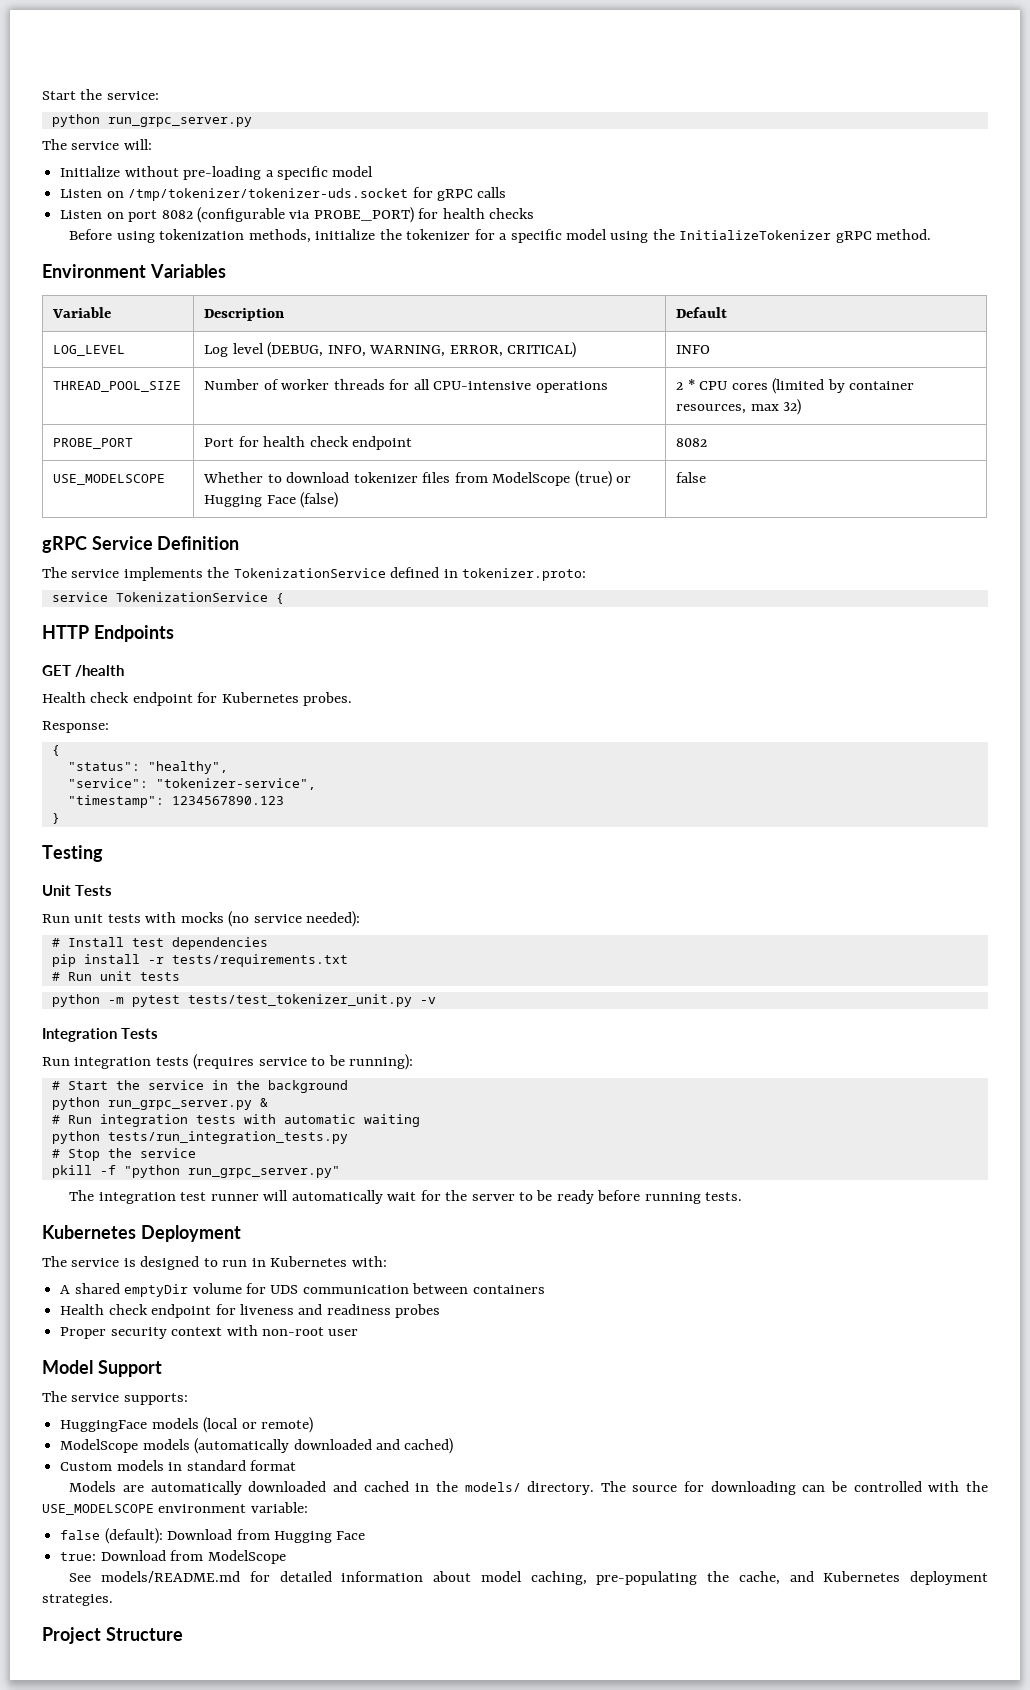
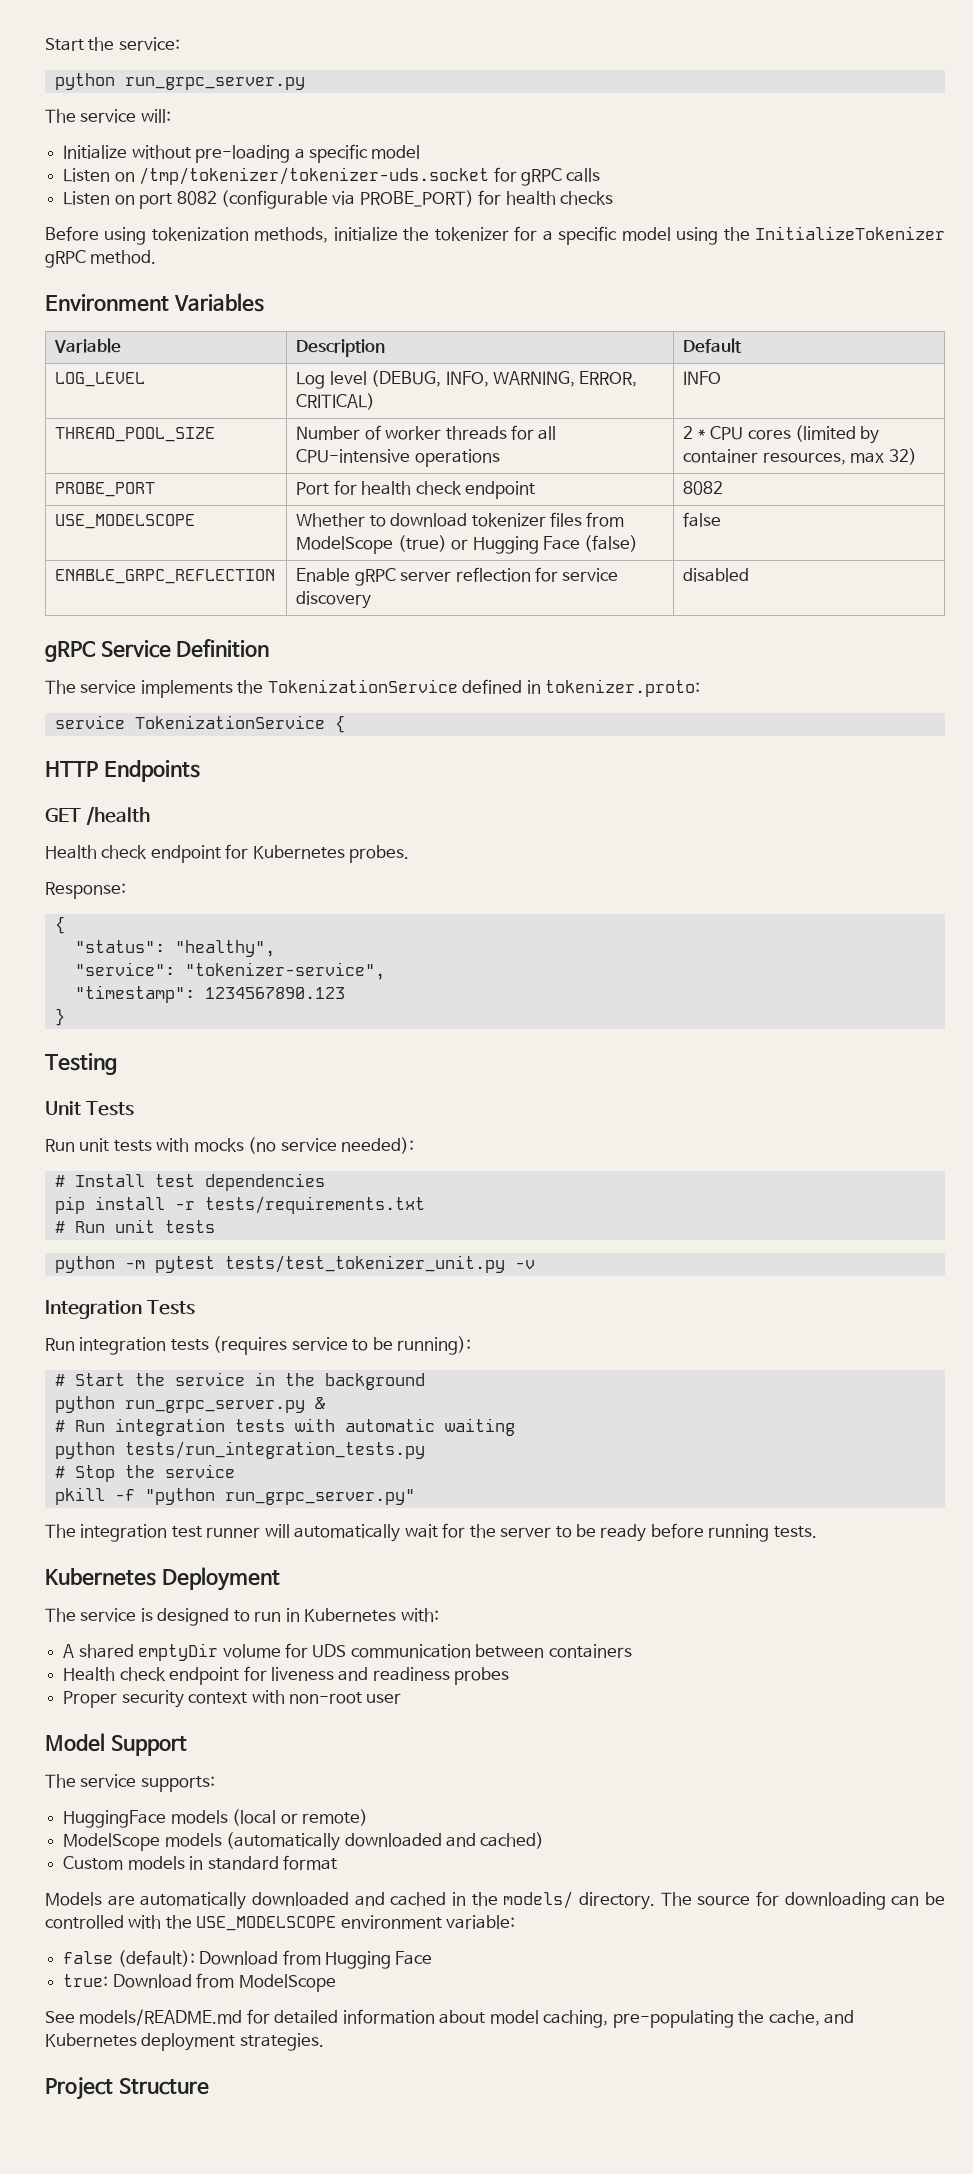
(707, 477) none -> [55,569,276,584] [296,567,619,586] [296,591,372,609] [683,568,750,582] // ENABLE_GRPC_REFLECTION | Enable gRPC server reflection for service discovery | disabled

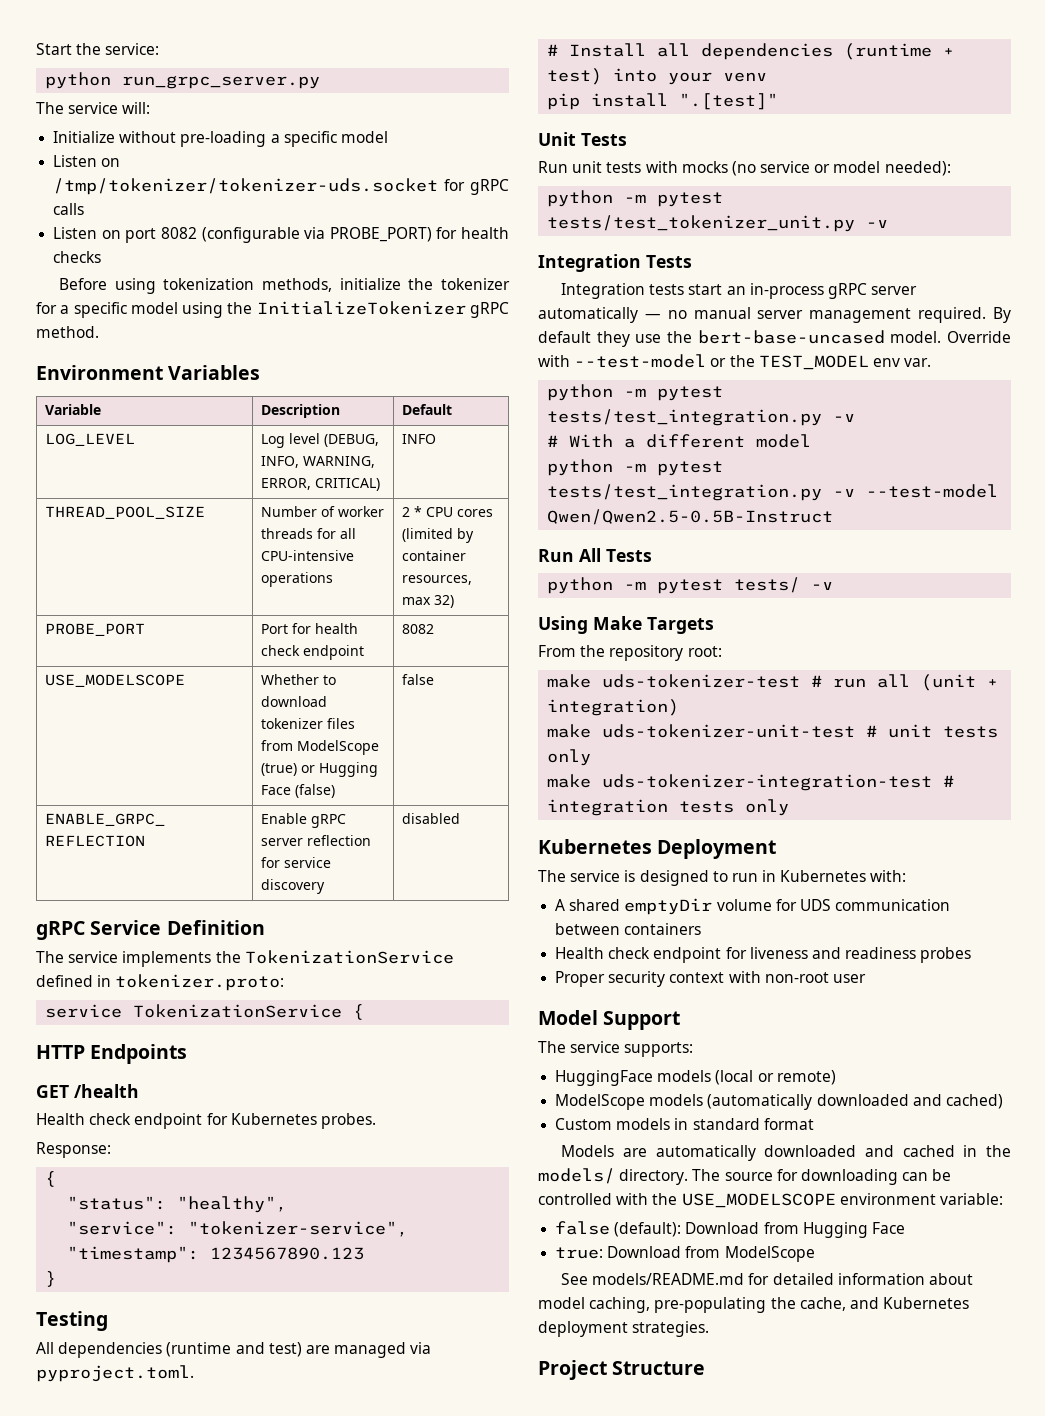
(117, 1064) none -> [36,1342,432,1358] [36,1365,194,1382] [547,43,955,60] [547,68,768,85] [547,93,779,110] // All dependencies (runtime and test) are managed via pyproject.toml. // # Install all dependencies (runtime + test) into your venv // pip install ".[test]"
(337, 1145) none -> [814,161,881,173] or model
[54,1173,325,1191] [54,1196,425,1214] [54,1219,215,1233] // # Install test dependencies // pip install -r tests/requirements.txt // # Run unit tests -> (951, 168) none
[45,1336,472,1355] [54,1372,425,1390] [54,1396,325,1413] [54,1418,515,1436] [54,1441,425,1459] [54,1464,235,1482] [54,1487,415,1505] [45,1523,817,1542] Run integration tests (requires service to be running): // # Start the service in the background // python run_grpc_server.py & // # Run integration tests with automatic waiting // python tests/run_integration_tests.py // # Stop the service // pkill -f "python run_grpc_server.py" // The integration test runner will automatically wait for the server to be ready before running tests. -> [561,283,918,299] [538,307,1011,323] [538,330,1011,347] [538,354,932,370] [547,384,724,401] [547,409,856,426] [547,434,812,448] [547,459,724,476] [547,484,999,501] [547,509,834,525] [538,548,652,562] [547,577,834,594] [538,616,714,634] [538,645,722,661] [547,674,999,691] [547,699,680,716] [547,724,999,738] [547,749,592,766] [547,774,955,791] [547,799,790,816] Integration tests start an in-process gRPC server automatically — no manual server management required. By default they use the bert-base-uncased model. Override with --test-model or the TEST_MODEL env var. // python -m pytest tests/test_integration.py -v // # With a different model // python -m pytest tests/test_integration.py -v --test-model Qwen/Qwen2.5-0.5B-Instruct // Run All Tests // python -m pytest tests/ -v // Using Make Targets // From the repository root: // make uds-tokenizer-test # run all (unit + integration) // make uds-tokenizer-unit-test # unit tests only // make uds-tokenizer-integration-test # integration tests only

